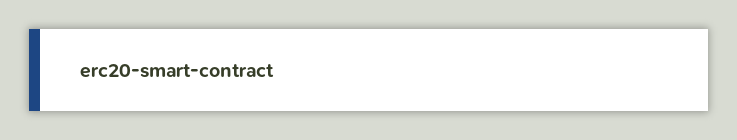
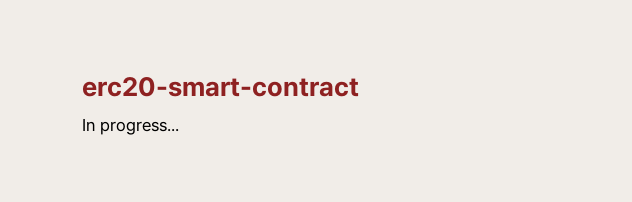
(274, 71) none -> [82,118,179,135] // In progress...

